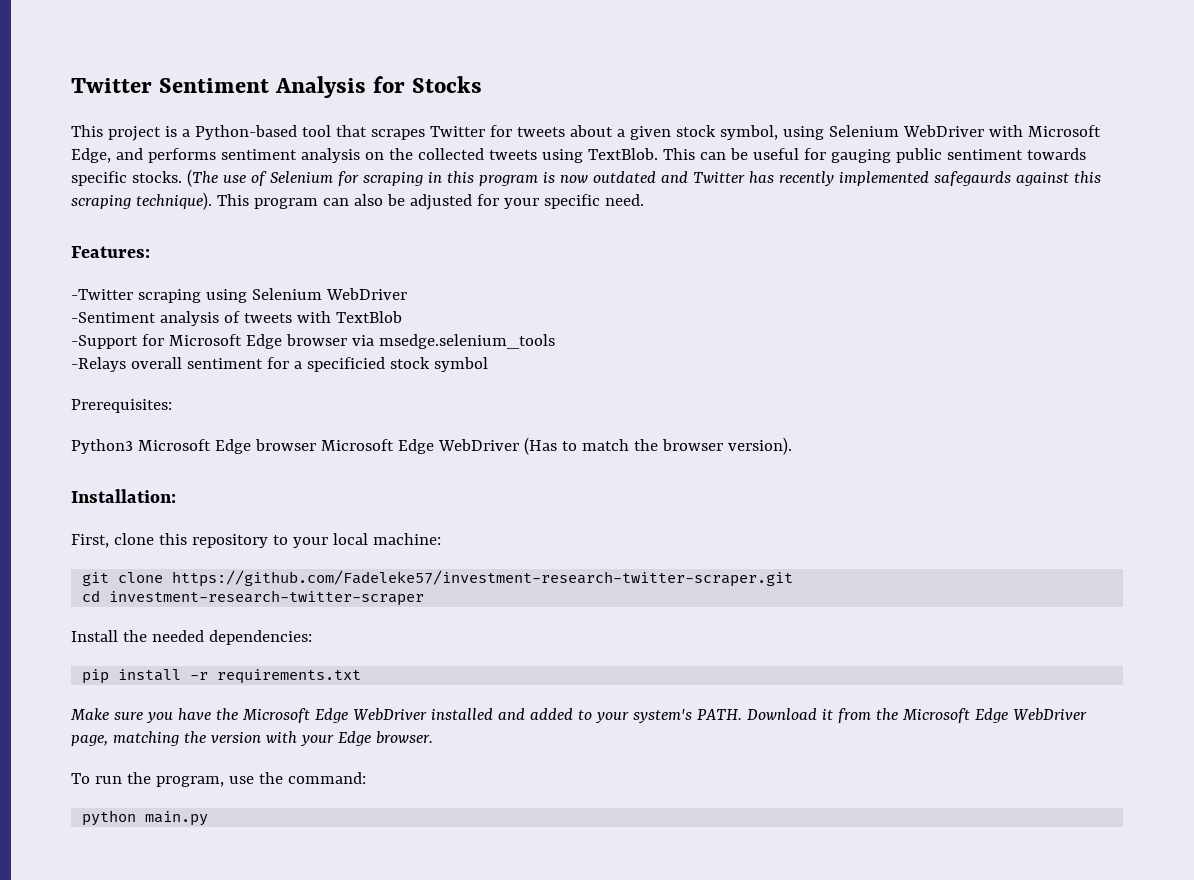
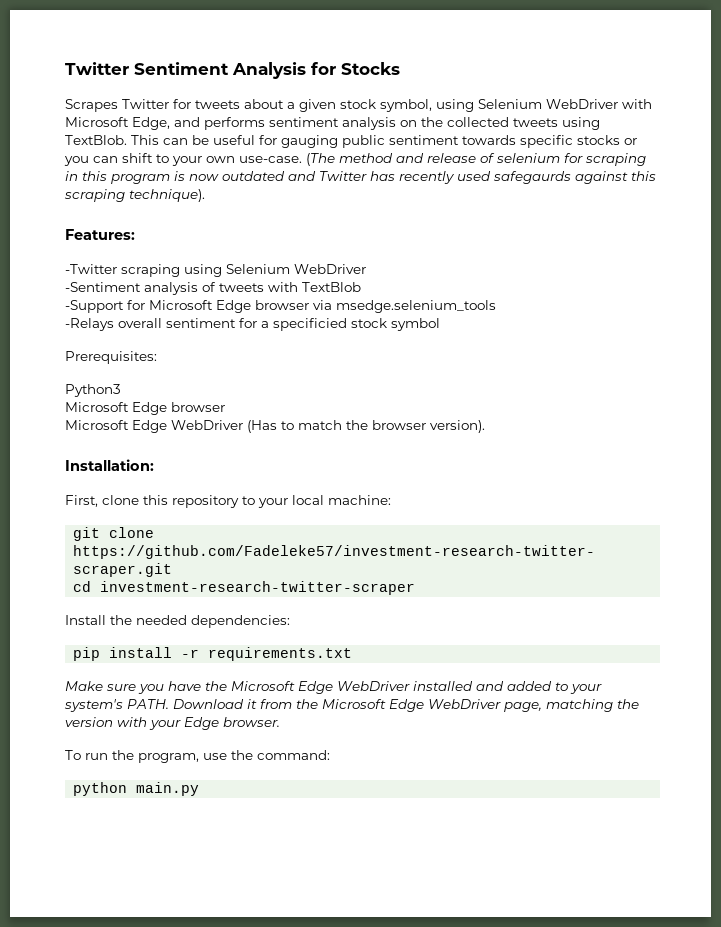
[71,125,425,141] This project is a Python-based tool that scrapes -> [65,99,118,112] Scrapes
[131,169,333,187] stocks. (The use of Selenium -> [577,135,637,145] [64,153,560,166] stocks or you can shift to your own use-case. (The method and release of selenium
[838,171,929,186] implemented -> [457,171,491,181] used
[216,194,644,210] This program can also be adjusted for your specific need. -> (205, 195) none
[137,439,316,454] Microsoft Edge browser -> [65,402,225,415] // Microsoft Edge browser //

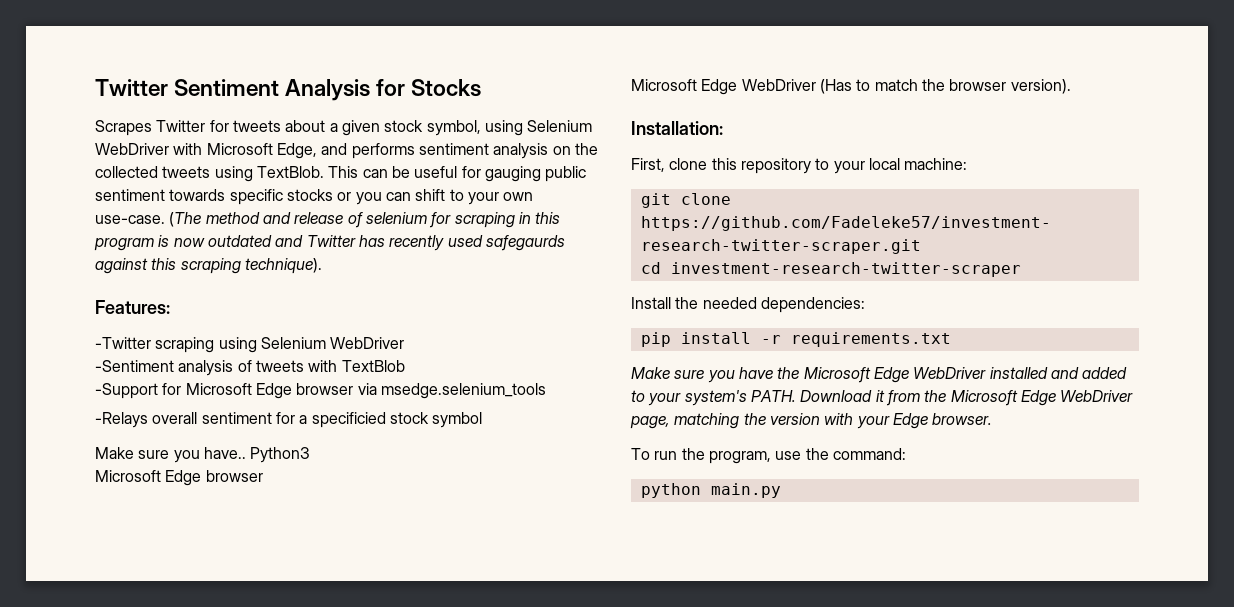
[65,351,157,364] Prerequisites: // -> [95,447,246,463] Make sure you have..

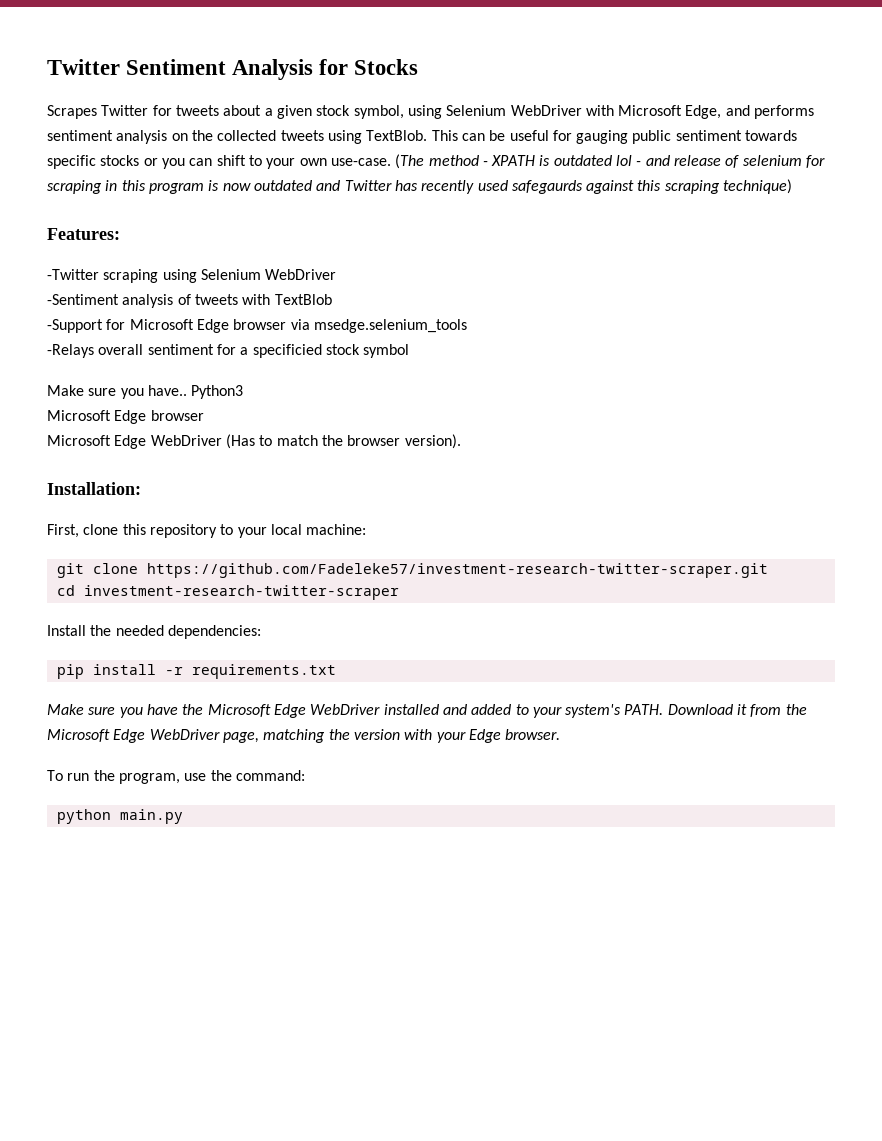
(260, 218) none -> [482,155,642,166] - XPATH is outdated lol -
[244,258,322,274] technique). -> [723,179,793,194] technique)

